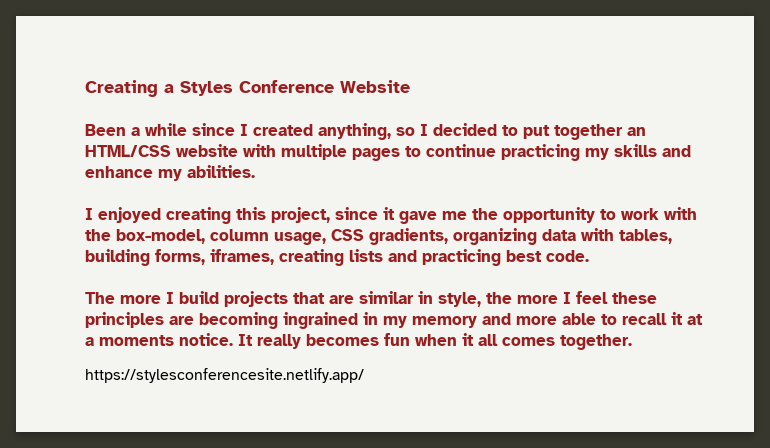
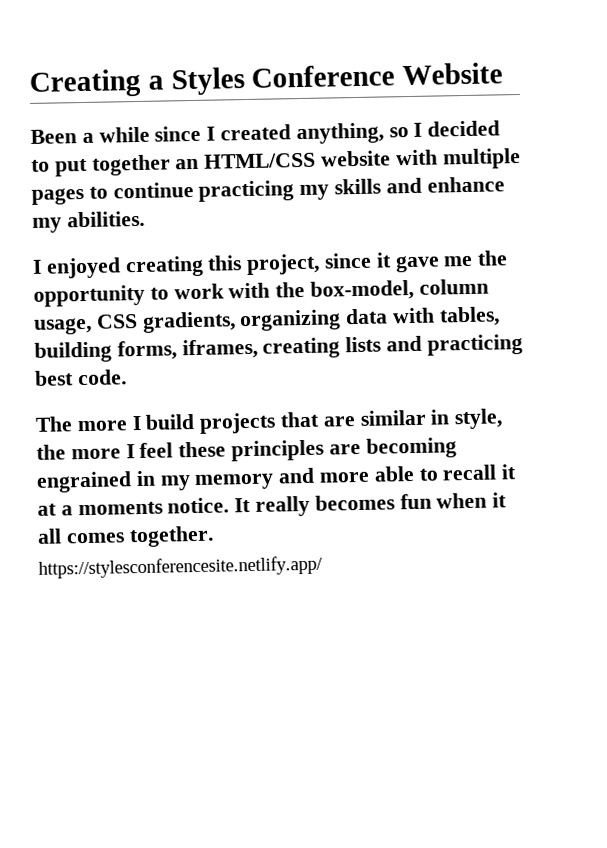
[283,312,358,329] ingrained -> [36,471,132,493] engrained

